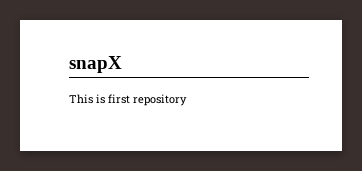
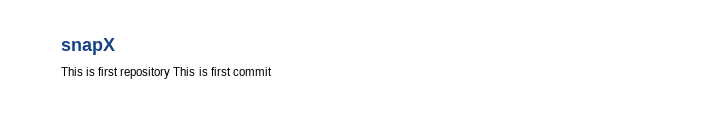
(187, 100) none -> [173,67,272,76] This is first commit

